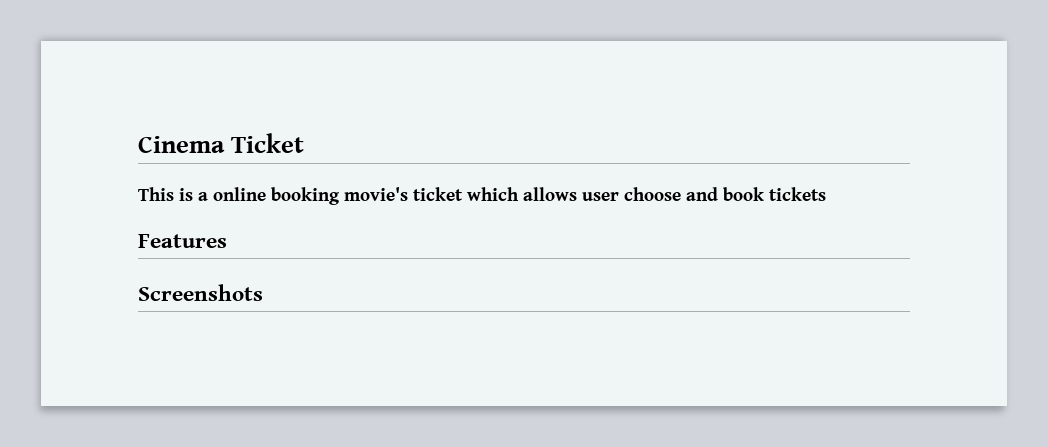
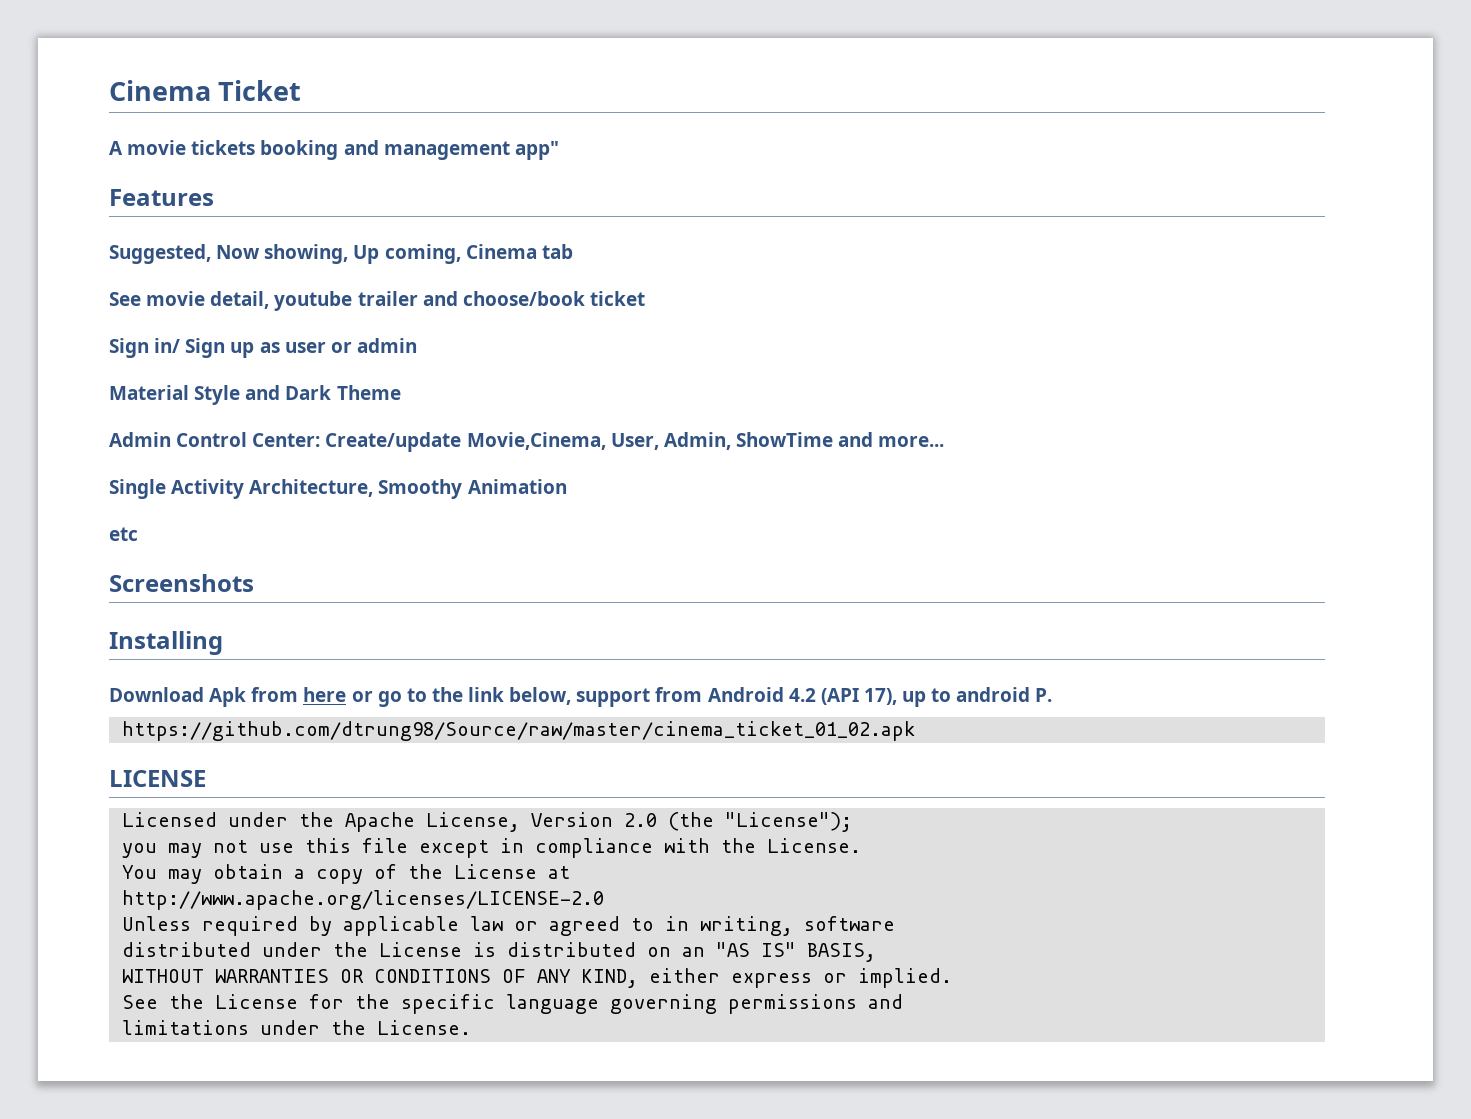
[138,187,826,205] [138,234,227,248] [138,284,263,301] This is a online booking movie's ticket which allows user choose and book tickets // Features // Screenshots -> [109,140,559,160] [109,189,214,206] [109,244,573,264] [109,291,645,311] [109,338,417,358] [109,385,401,405] [109,432,945,452] [109,479,567,499] [109,527,138,541] [109,574,254,592] [109,631,223,655] [109,687,1053,707] [122,721,916,741] [109,770,206,787] [122,812,853,832] [122,838,862,858] [122,864,571,884] [122,890,605,910] [122,916,896,936] [122,942,877,962] [122,968,953,988] [122,994,904,1014] [122,1020,472,1035] A movie tickets booking and management app" // Features // Suggested, Now showing, Up coming, Cinema tab // See movie detail, youtube trailer and choose/book ticket // Sign in/ Sign up as user or admin // Material Style and Dark Theme // Admin Control Center: Create/update Movie,Cinema, User, Admin, ShowTime and more... // Single Activity Architecture, Smoothy Animation // etc // Screenshots // Installing // Download Apk from here or go to the link below, support from Android 4.2 (API 17), up to android P. // https://github.com/dtrung98/Source/raw/master/cinema_ticket_01_02.apk // LICENSE // Licensed under the Apache License, Version 2.0 (the "License"); // you may not use this file except in compliance with the License. // You may obtain a copy of the License at // http://www.apache.org/licenses/LICENSE-2.0 // Unless required by applicable law or agreed to in writing, software // distributed under the License is distributed on an "AS IS" BASIS, // WITHOUT WARRANTIES OR CONDITIONS OF ANY KIND, either express or implied. // See the License for the specific language governing permissions and // limitations under the License.

